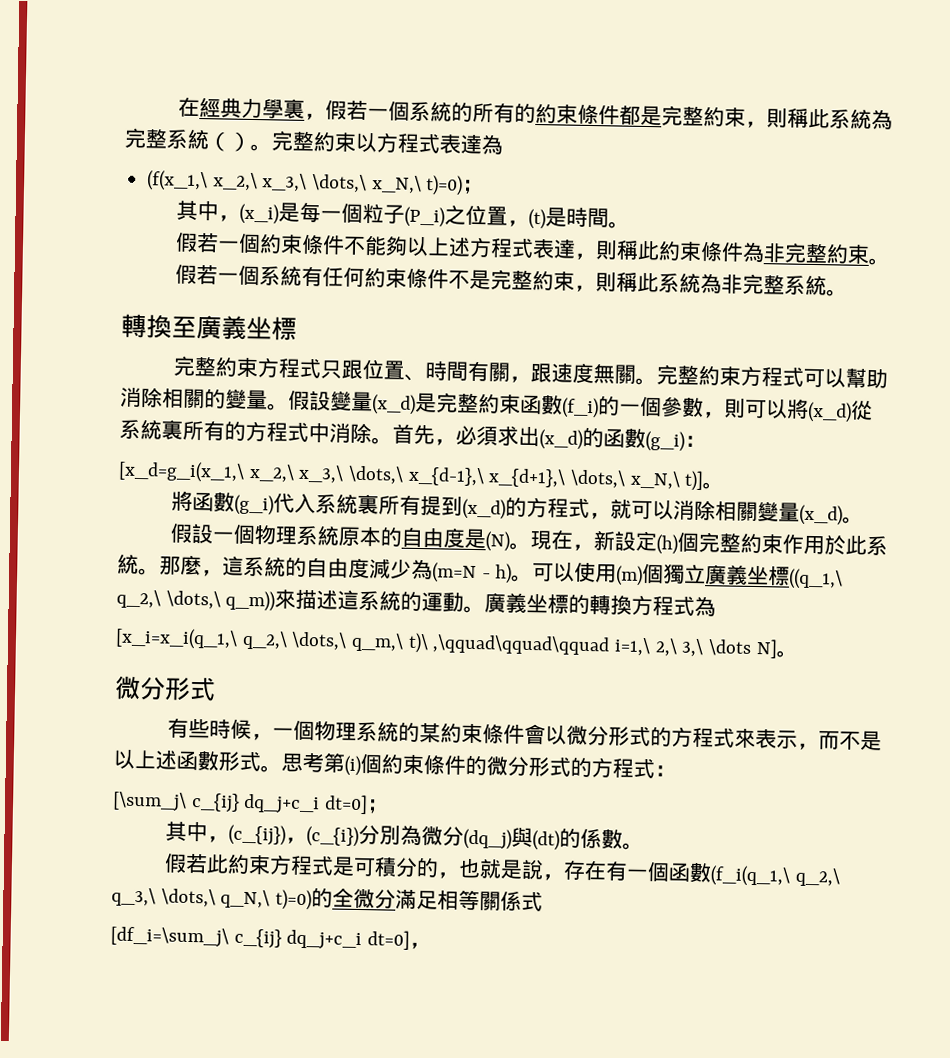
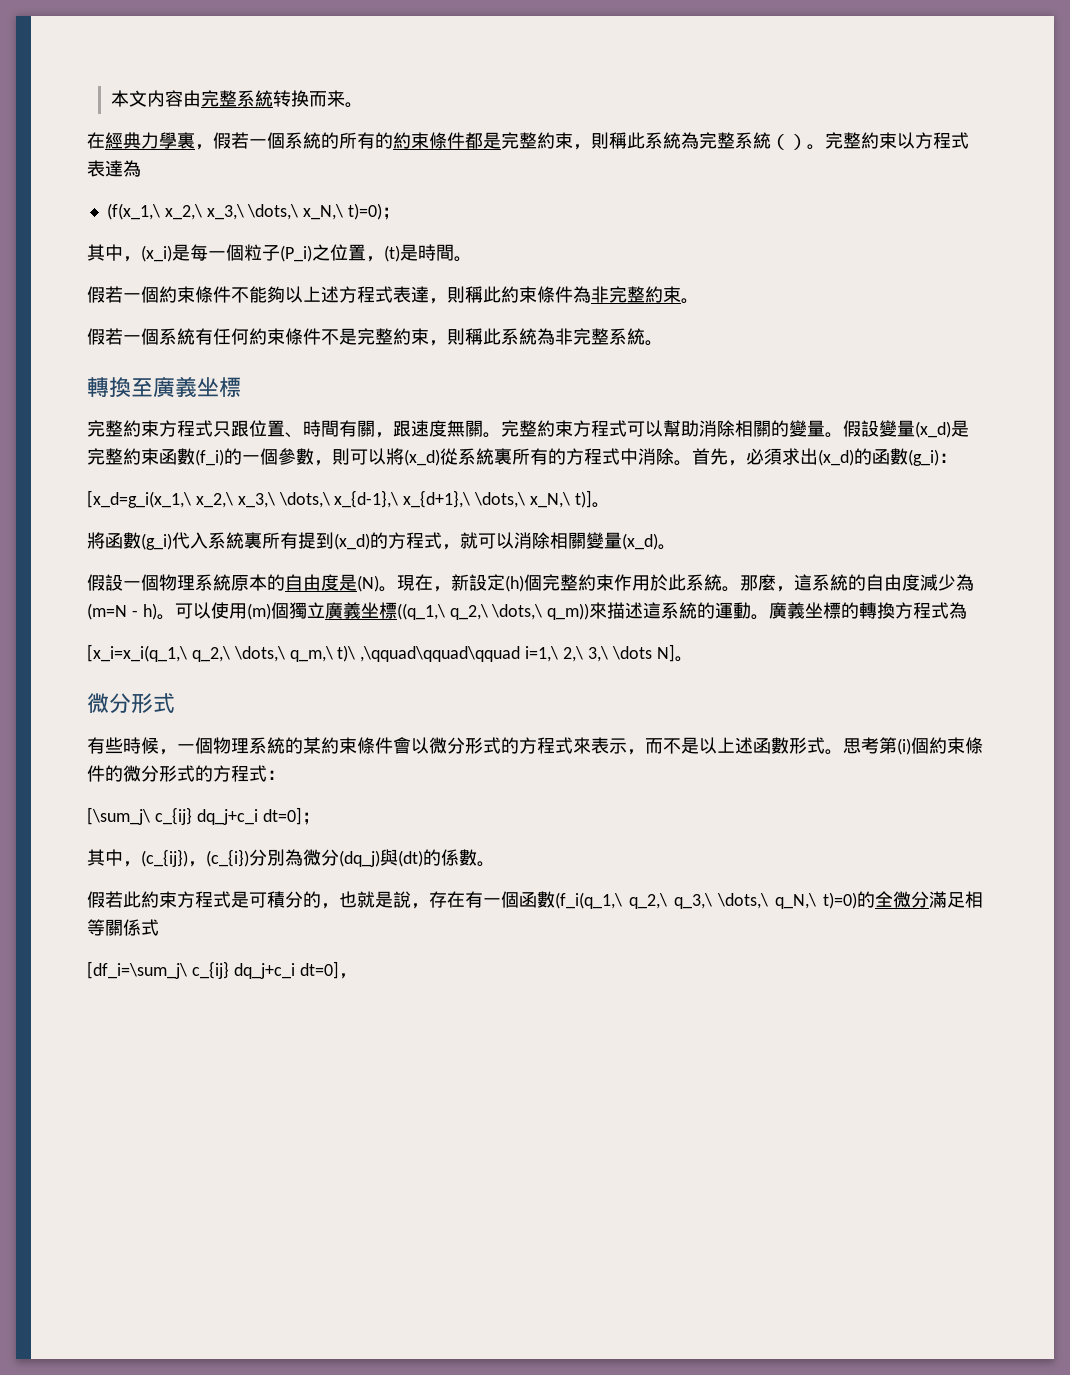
(178, 107) none -> [110,90,363,108] 本文内容由完整系統转换而来。 //

